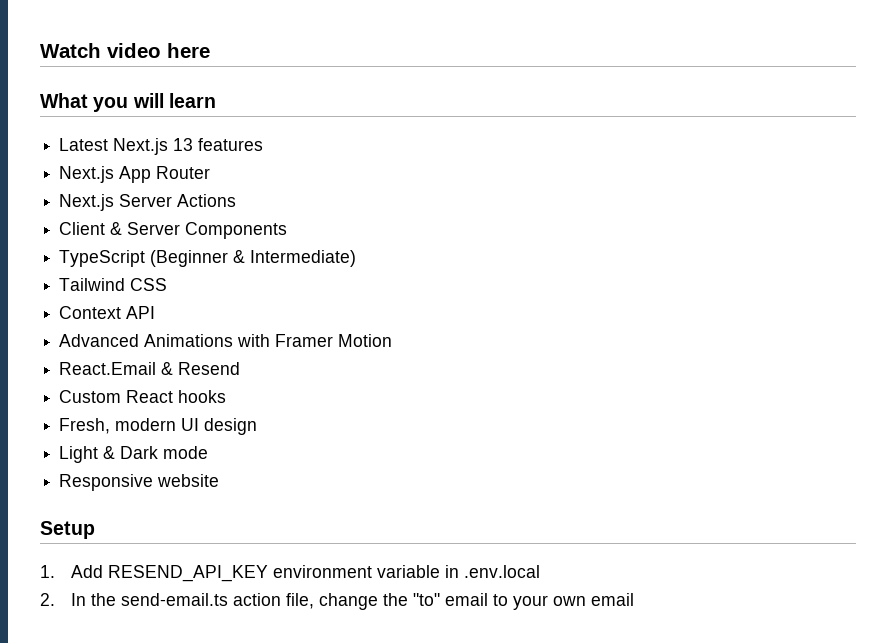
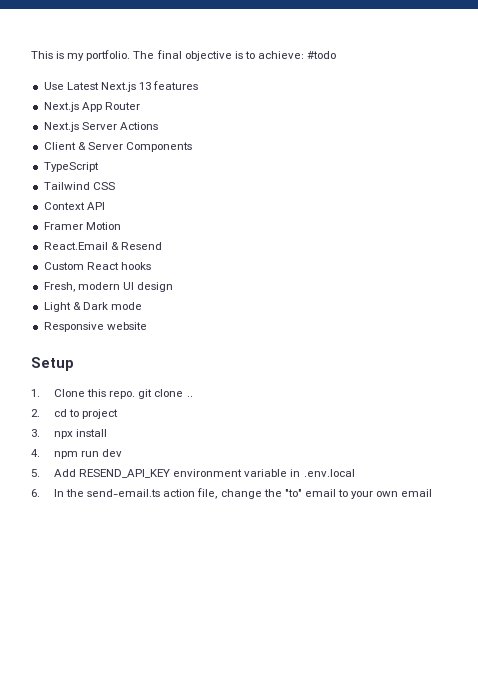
[40,43,210,58] [40,93,216,112] Watch video here // What you will learn // -> [31,50,337,61] [43,82,64,90] This is my portfolio. The final objective is to achieve: #todo // Use
[150,250,357,267] (Beginner & Intermediate) -> (99, 167) none
[59,334,271,347] Advanced Animations with -> (105, 206) none
(55, 571) none -> [53,389,193,399] [31,409,119,419] [31,429,108,439] [31,449,123,459] [31,469,40,477] Clone this repo. git clone .. // 2. cd to project // 3. npx install // 4. npm run dev // 5.
[40,593,55,606] 2. -> [31,489,40,497] 6.

